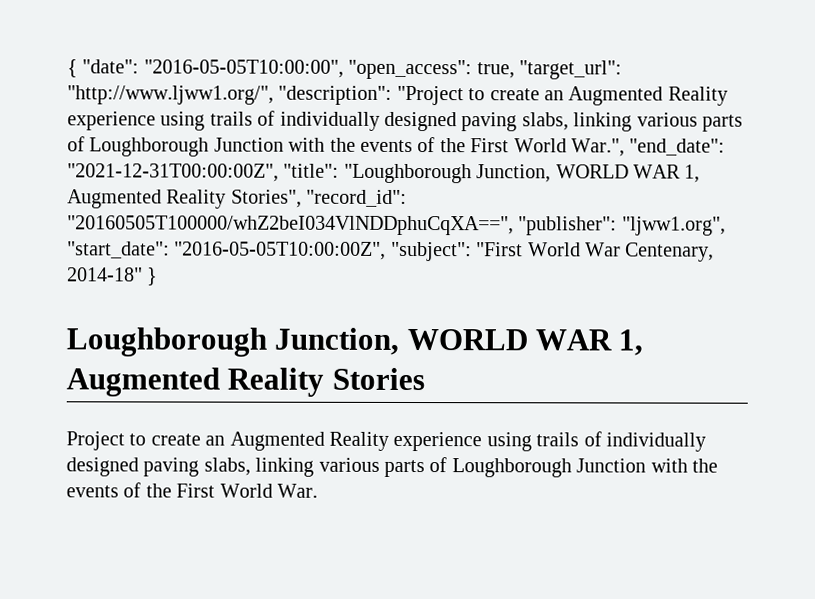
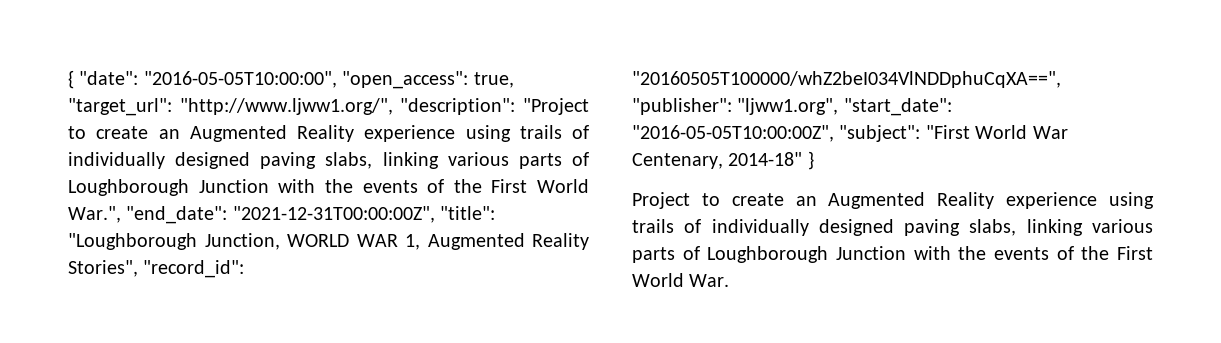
[66,327,644,357] [66,367,425,397] // Loughborough Junction, WORLD WAR 1, Augmented Reality Stories -> (814, 160) none

